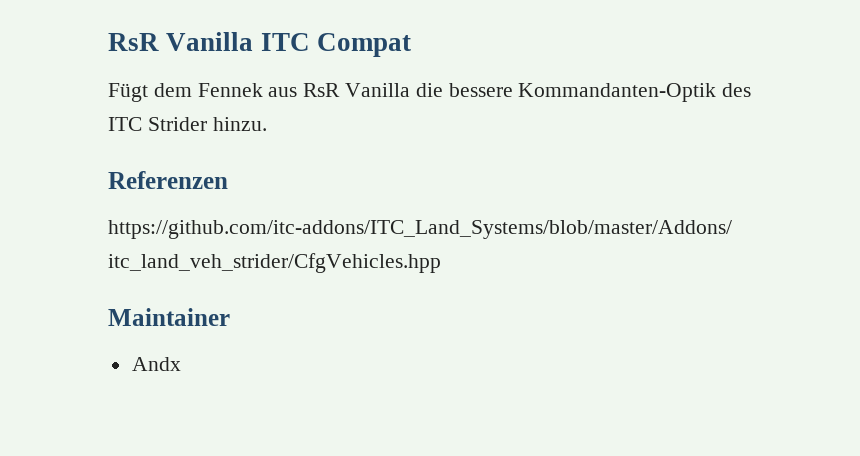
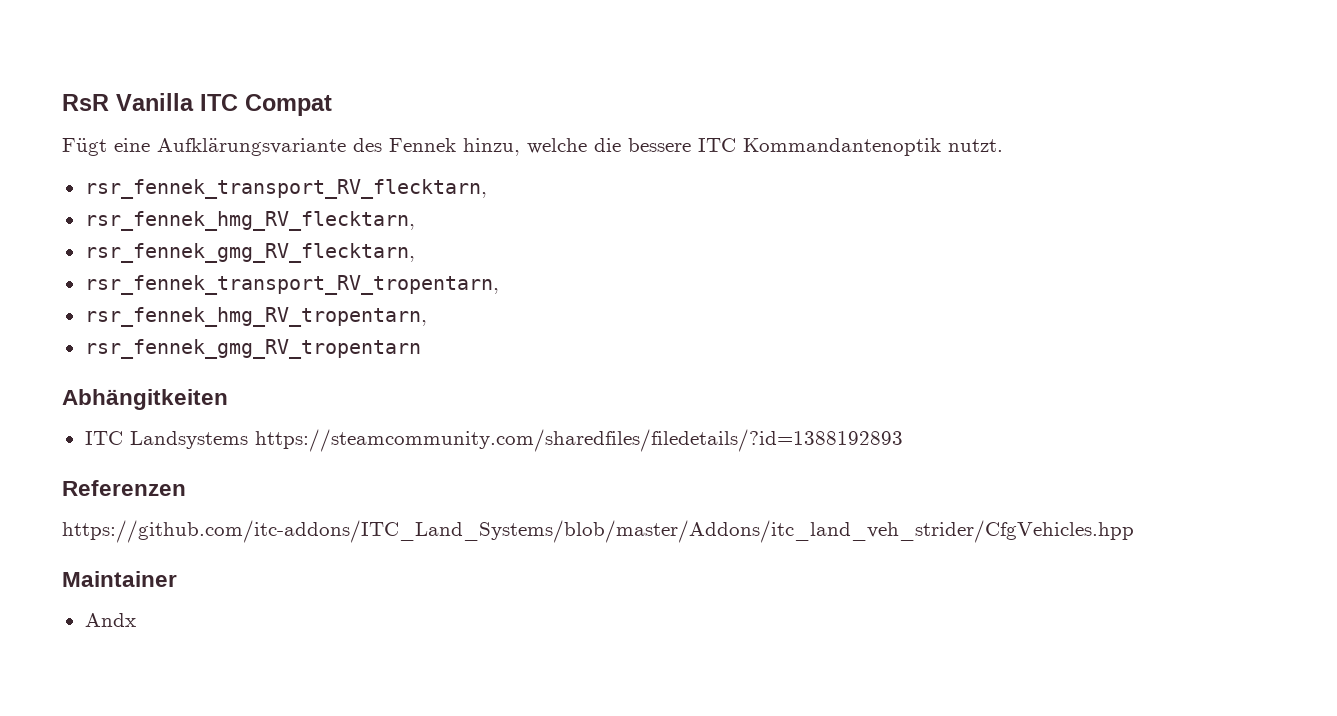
[153,83,752,102] [108,117,267,131] dem Fennek aus RsR Vanilla die bessere Kommandanten-Optik des ITC Strider hinzu. -> [114,138,1003,156] [84,179,487,199] [84,211,415,231] [84,243,415,263] [84,275,499,295] [84,307,427,327] [84,339,421,359] [62,389,228,410] [84,429,903,452] eine Aufklärungsvariante des Fennek hinzu, welche die bessere ITC Kommandantenoptik nutzt. // rsr_fennek_transport_RV_flecktarn, // rsr_fennek_hmg_RV_flecktarn, // rsr_fennek_gmg_RV_flecktarn, // rsr_fennek_transport_RV_tropentarn, // rsr_fennek_hmg_RV_tropentarn, // rsr_fennek_gmg_RV_tropentarn // Abhängitkeiten // ITC Landsystems https://steamcommunity.com/sharedfiles/filedetails/?id=1388192893

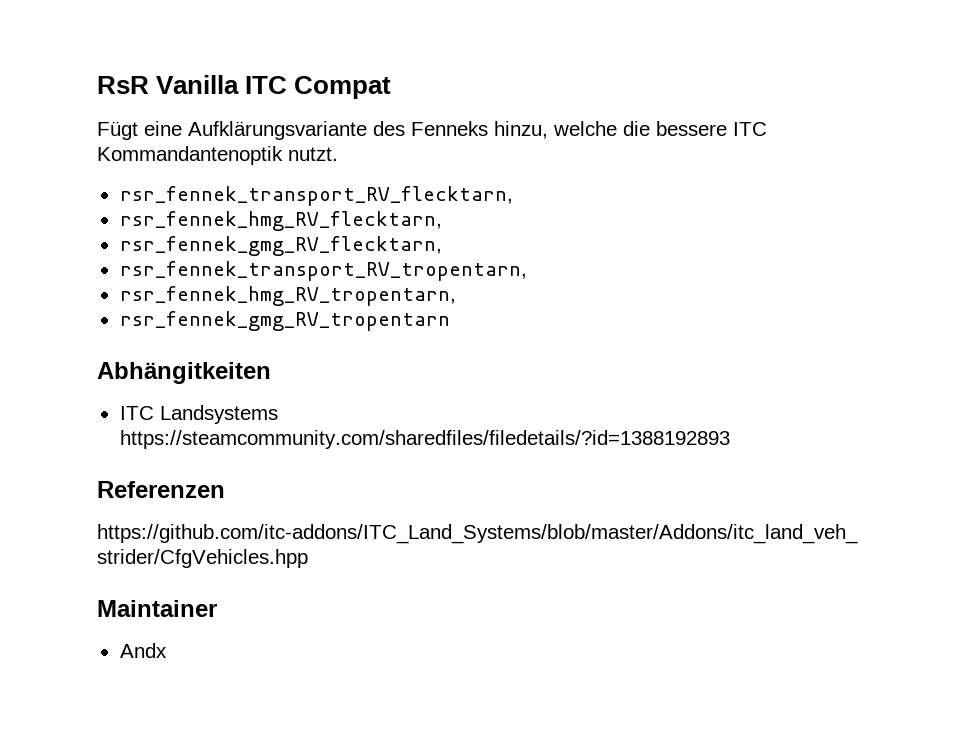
[389,138,456,152] Fennek -> [411,121,488,136] Fenneks

